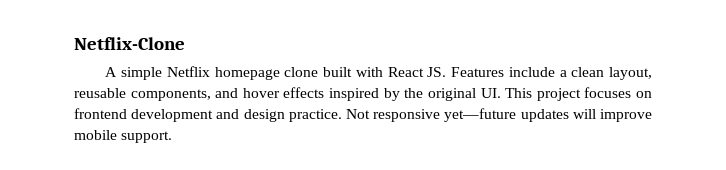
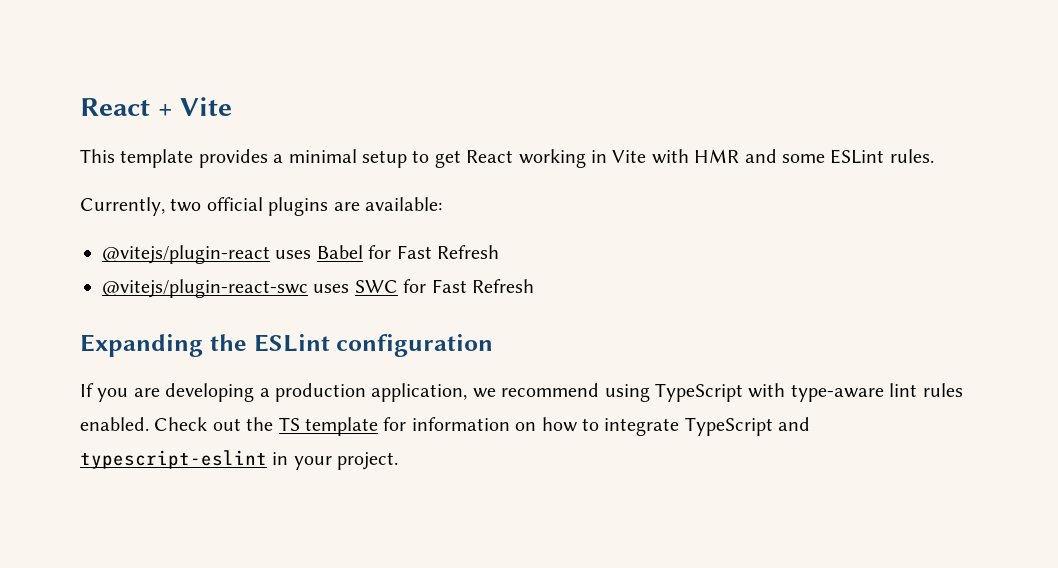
[74,37,185,50] [105,66,653,80] [74,87,653,101] [74,108,652,122] [74,130,173,143] Netflix-Clone // A simple Netflix homepage clone built with React JS. Features include a clean layout, reusable components, and hover effects inspired by the original UI. This project focuses on frontend development and design practice. Not responsive yet—future updates will improve mobile support. -> [80,97,233,116] [80,149,934,168] [80,197,442,216] [102,245,499,264] [102,279,534,298] [80,334,494,357] [80,383,963,402] [80,417,811,436] [80,450,399,470] React + Vite // This template provides a minimal setup to get React working in Vite with HMR and some ESLint rules. // Currently, two official plugins are available: // @vitejs/plugin-react uses Babel for Fast Refresh // @vitejs/plugin-react-swc uses SWC for Fast Refresh // Expanding the ESLint configuration // If you are developing a production application, we recommend using TypeScript with type-aware lint rules enabled. Check out the TS template for information on how to integrate TypeScript and typescript-eslint in your project.

